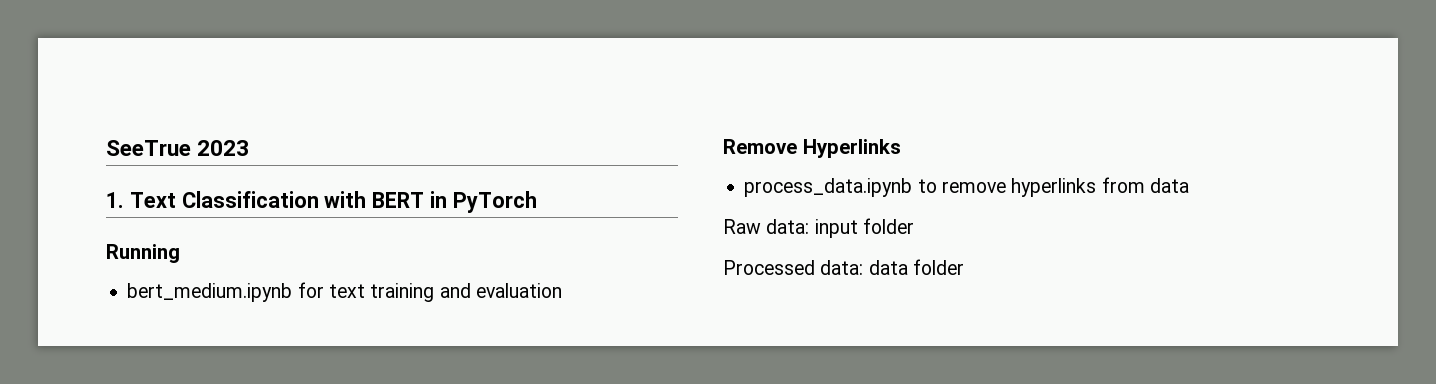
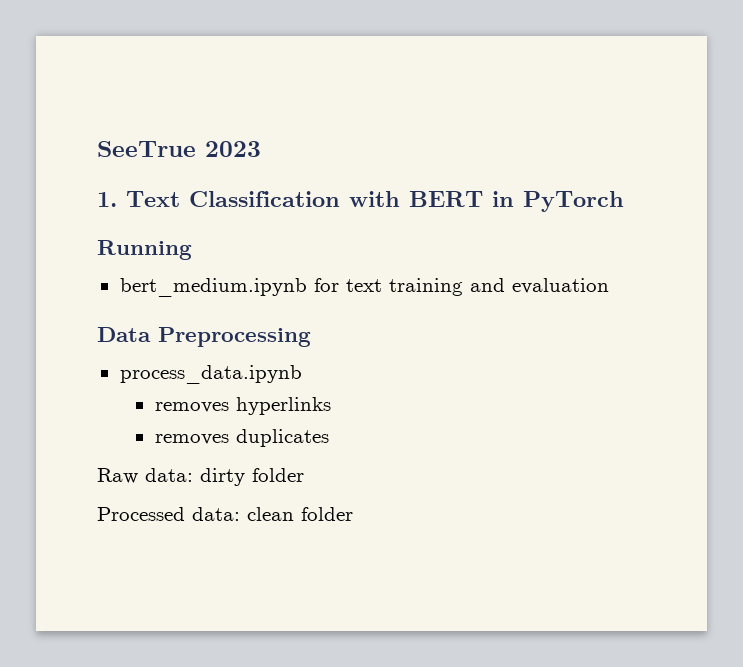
[723,139,901,158] Remove Hyperlinks -> [97,327,311,347] Data Preprocessing
[917,179,1006,193] to remove -> [154,402,229,413] // removes
[1101,177,1189,193] from data -> [154,429,329,447] // removes duplicates
[814,219,858,238] input -> [200,468,245,486] dirty
[868,260,908,275] data -> [247,507,294,521] clean

